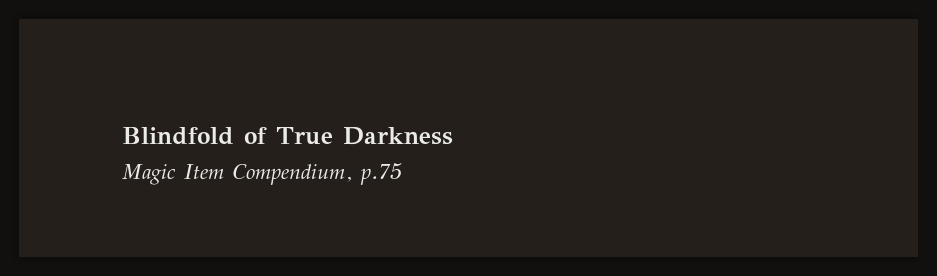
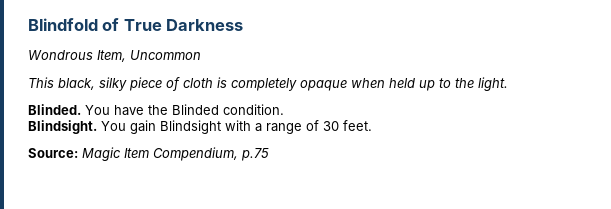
(453, 136) none -> [28,50,201,62] [28,77,508,91] [28,104,284,116] [28,120,372,134] [28,148,78,158] Wondrous Item, Uncommon // This black, silky piece of cloth is completely opaque when held up to the light. // Blinded. You have the Blinded condition. // Blindsight. You gain Blindsight with a range of 30 feet. // Source:

